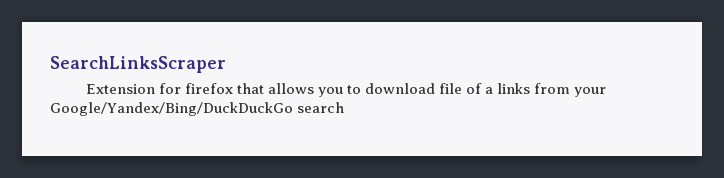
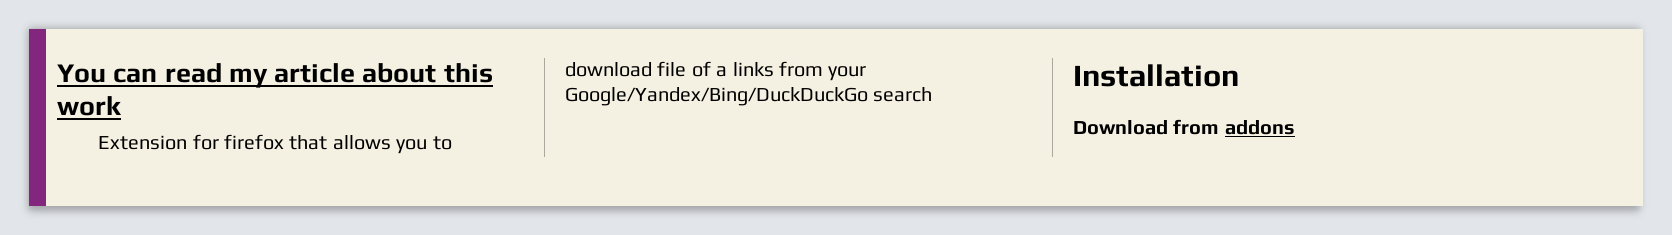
[50,56,226,73] SearchLinksScraper -> [57,63,493,88] [57,96,121,116] You can read my article about this work
(345, 107) none -> [1073,64,1239,87] [1073,119,1295,135] // Installation // Download from addons

